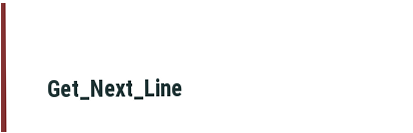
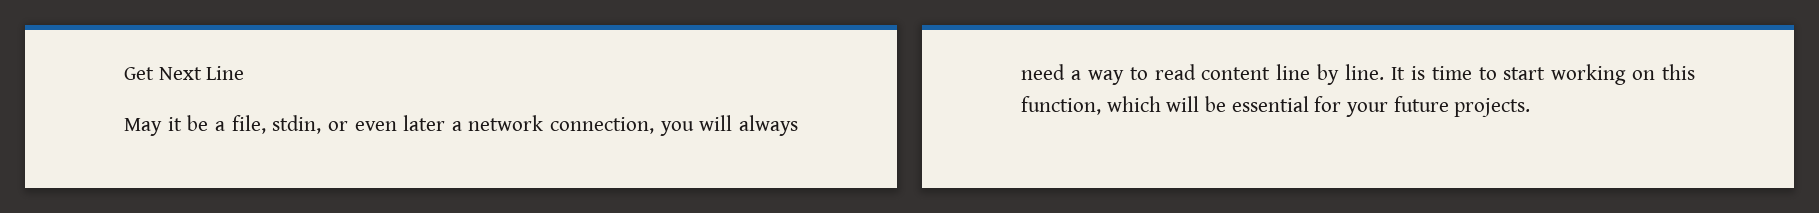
[47,78,183,101] Get_Next_Line -> [124,66,245,80] [124,115,798,136] [1021,64,1695,85] [1021,96,1531,117] Get Next Line // May it be a file, stdin, or even later a network connection, you will always need a way to read content line by line. It is time to start working on this function, which will be essential for your future projects.

